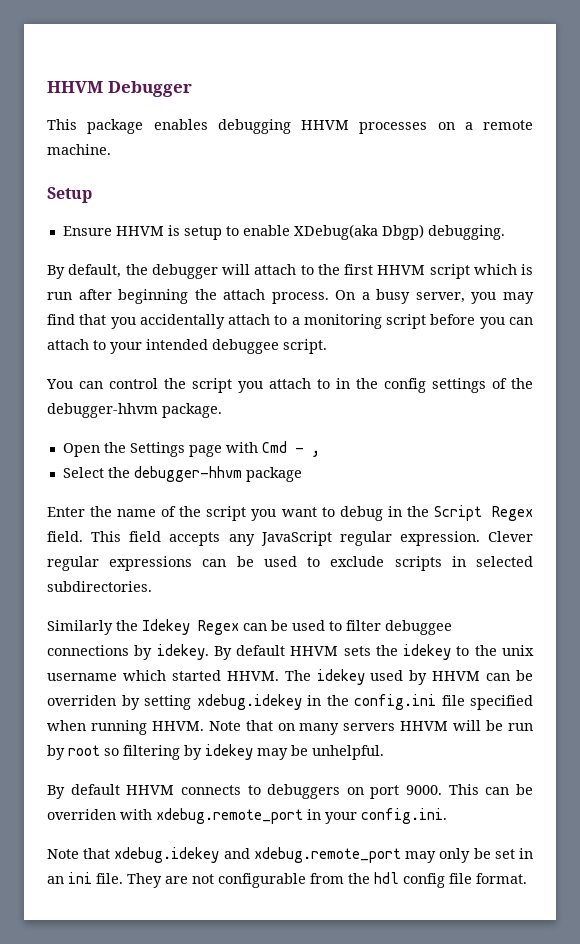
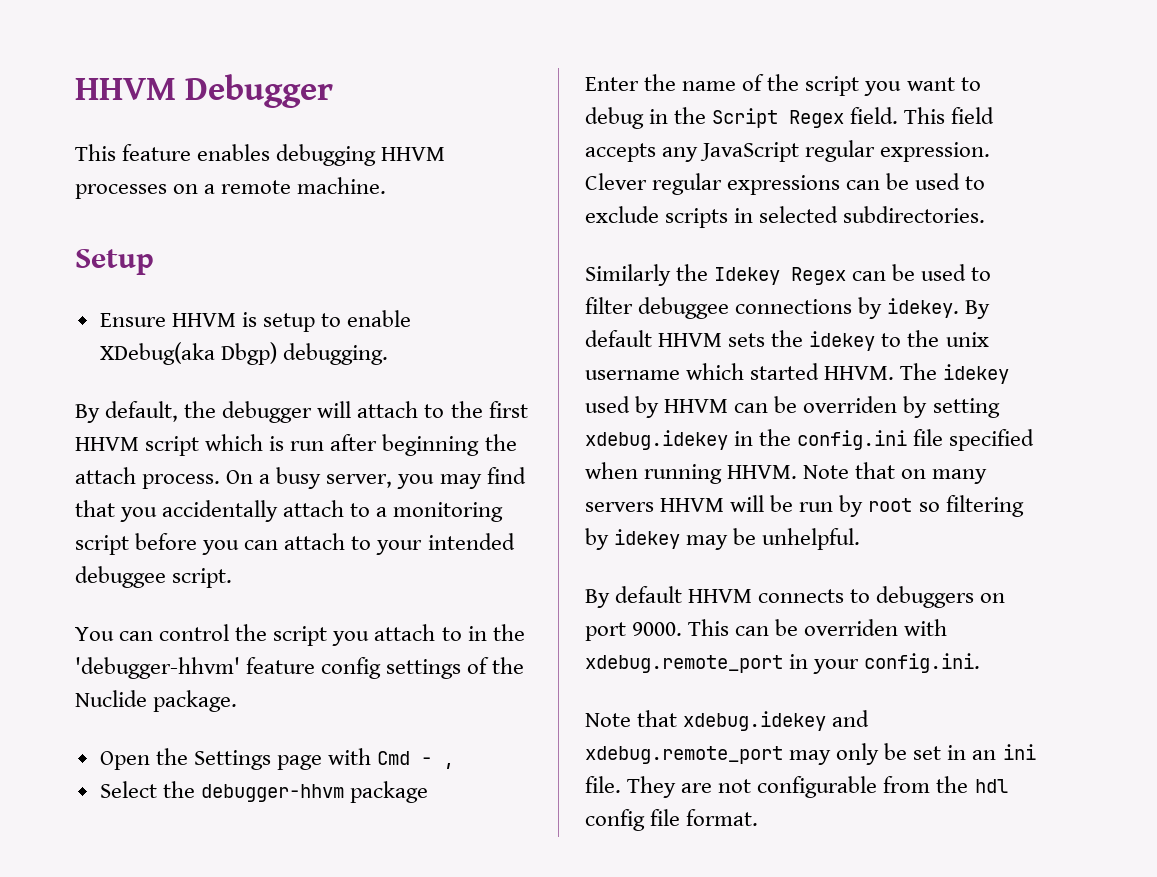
[87,119,144,134] package -> [122,144,192,161] feature
(378, 383) none -> [75,657,316,679] 'debugger-hhvm' feature
[47,403,158,418] debugger-hhvm -> [75,690,147,707] Nuclide

